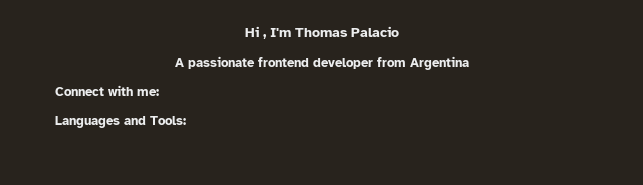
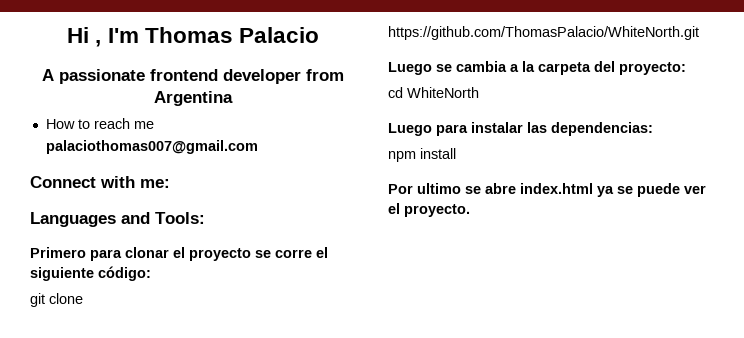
(469, 63) none -> [45,118,154,129] [45,140,258,154] // How to reach me palaciothomas007@gmail.com
(186, 120) none -> [30,247,328,261] [30,266,151,281] [30,293,83,307] [388,26,699,40] [388,61,686,75] [388,87,479,98] [388,122,653,136] [388,148,456,162] [388,183,706,197] [388,203,470,217] // Primero para clonar el proyecto se corre el siguiente código: // git clone https://github.com/ThomasPalacio/WhiteNorth.git // Luego se cambia a la carpeta del proyecto: // cd WhiteNorth // Luego para instalar las dependencias: // npm install // Por ultimo se abre index.html ya se puede ver el proyecto.

